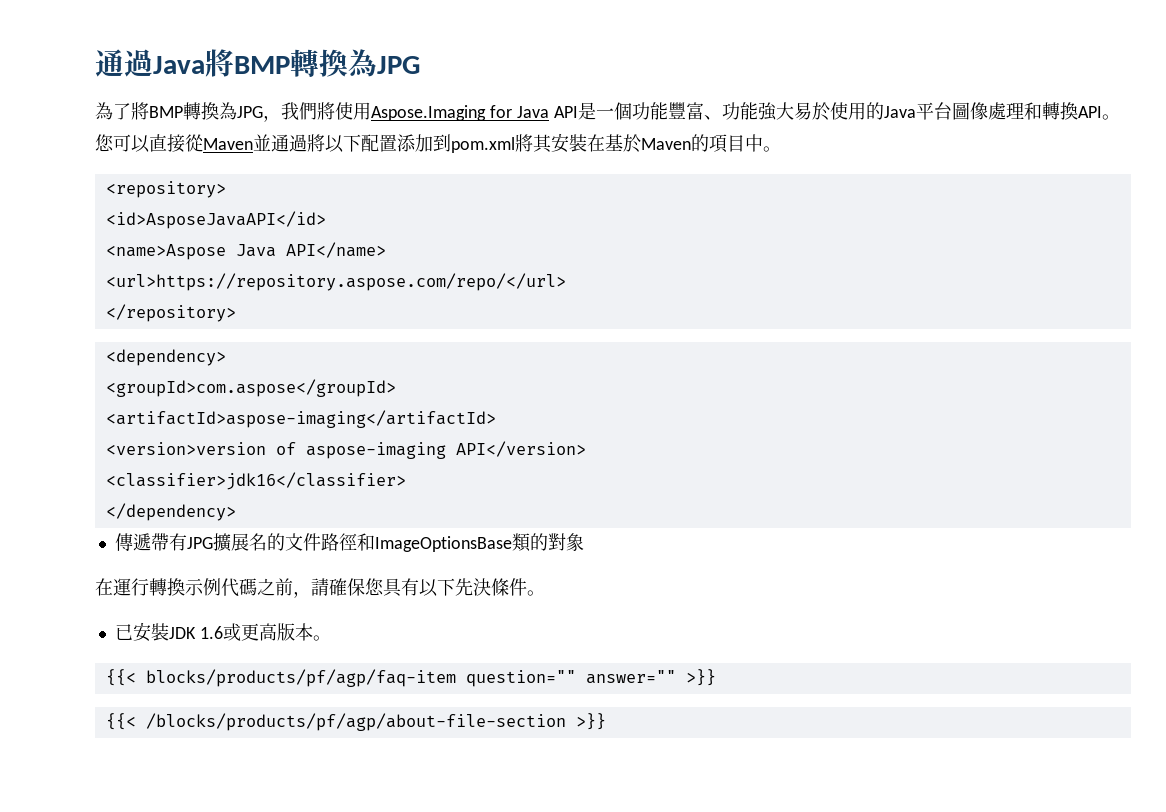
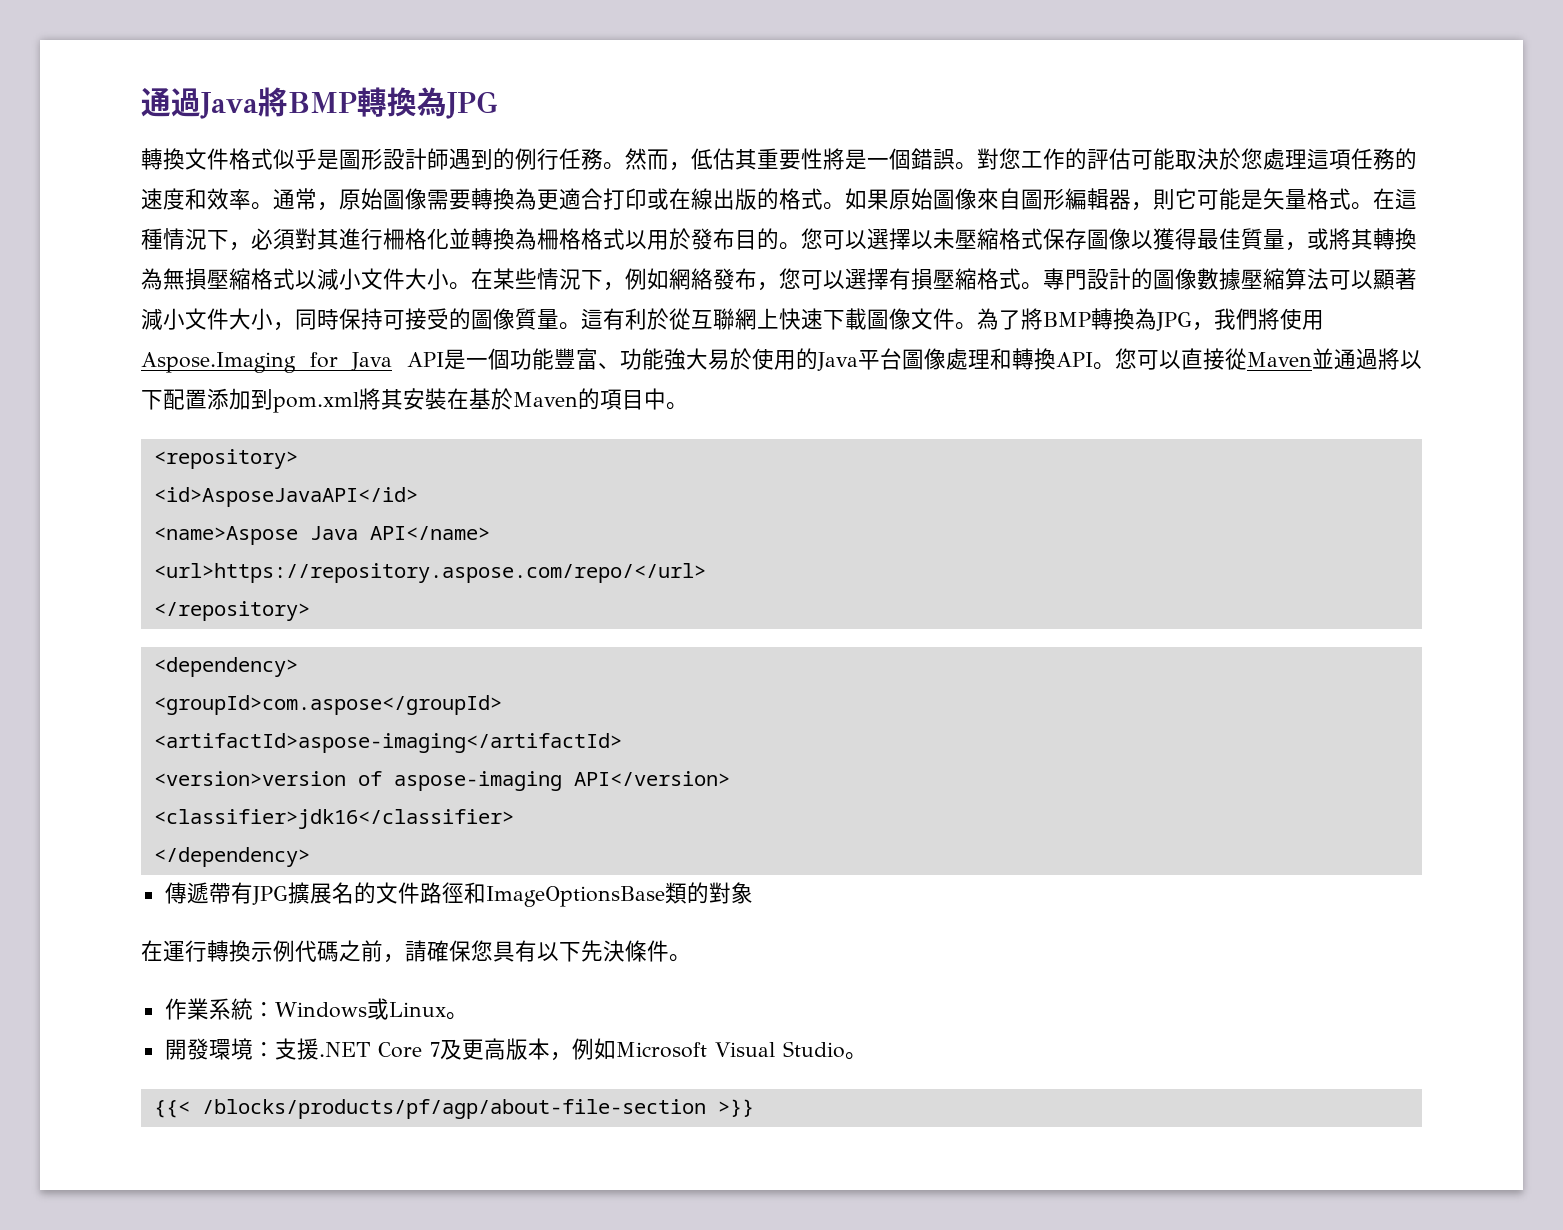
(420, 65) none -> [141,148,1417,171] [141,188,1417,211] [141,228,1417,251] [141,268,1417,291] [141,308,977,331] 轉換文件格式似乎是圖形設計師遇到的例行任務。然而，低估其重要性將是一個錯誤。對您工作的評估可能取決於您處理這項任務的速度和效率。通常，原始圖像需要轉換為更適合打印或在線出版的格式。如果原始圖像來自圖形編輯器，則它可能是矢量格式。在這種情況下，必須對其進行柵格化並轉換為柵格格式以用於發布目的。您可以選擇以未壓縮格式保存圖像以獲得最佳質量，或將其轉換為無損壓縮格式以減小文件大小。在某些情況下，例如網絡發布，您可以選擇有損壓縮格式。專門設計的圖像數據壓縮算法可以顯著減小文件大小，同時保持可接受的圖像質量。這有利於從互聯網上快速下載圖像文件。
[114,622,331,642] [105,669,716,687] 已安裝JDK 1.6或更高版本。 // {{< blocks/products/pf/agp/faq-item question="" answer="" >}} -> [164,998,468,1020] [164,1038,867,1061] 作業系統：Windows或Linux。 // 開發環境：支援.NET Core 7及更高版本，例如Microsoft Visual Studio。

